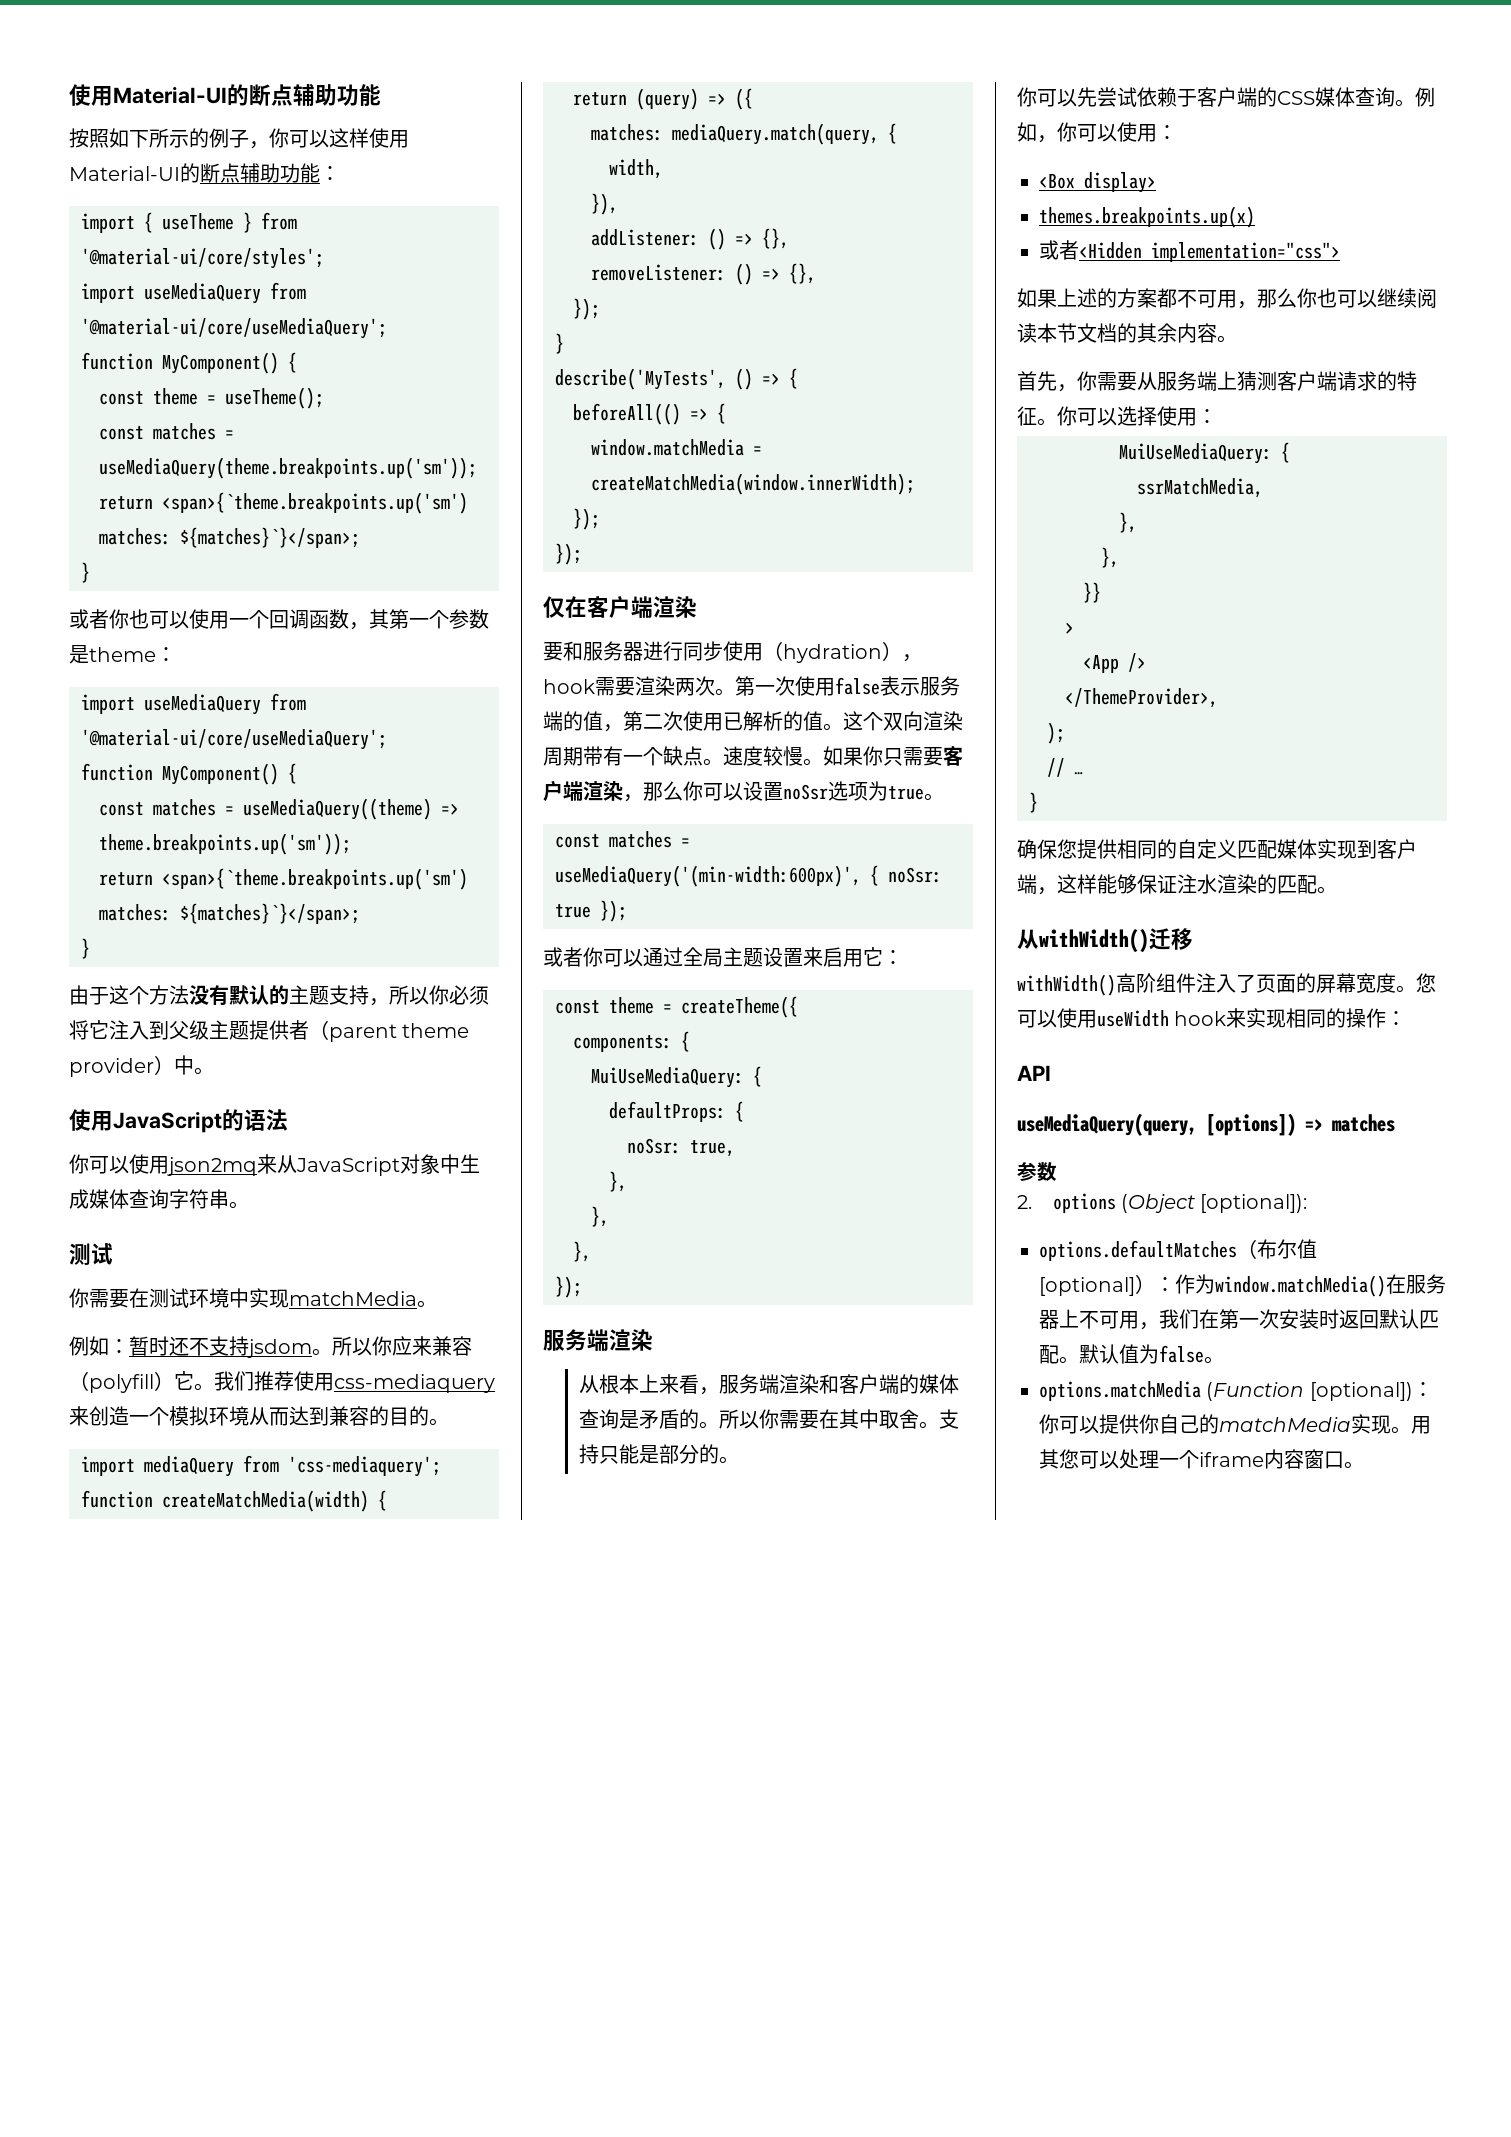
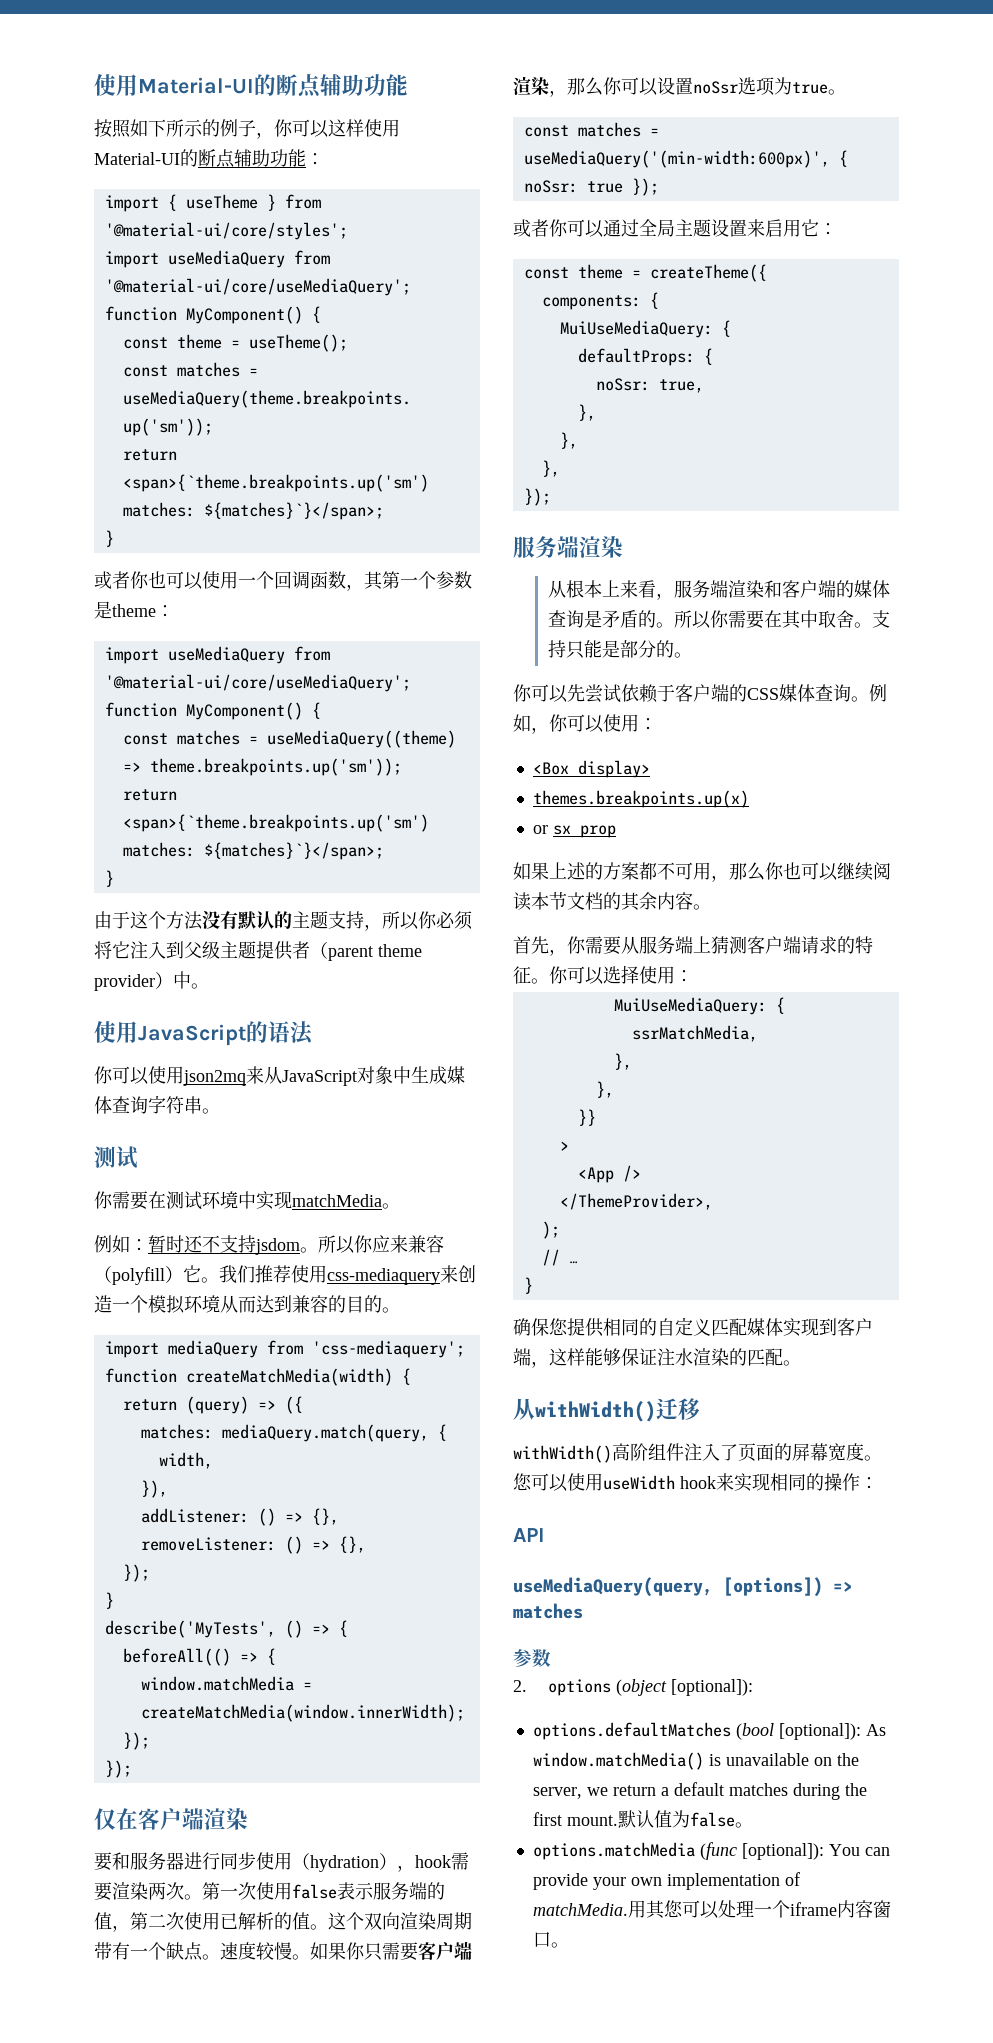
[1039,240,1340,262] 或者<Hidden implementation="css"> -> [532,825,616,838] or sx prop
[1121,1194,1196,1213] (Object -> [615,1679,667,1696] (object
[1237,1239,1317,1259] [1039,1274,1446,1297] [1039,1309,1439,1330] [1039,1345,1079,1364] （布尔值[optional]）：作为window.matchMedia()在服务器上不可用，我们在第一次安装时返回默认匹配。 -> [735,1723,886,1740] [532,1752,859,1770] [532,1782,867,1800] [532,1812,618,1826] (bool [optional]): As window.matchMedia() is unavailable on the server, we return a default matches during the first mount.
[1206,1382,1433,1401] [1039,1414,1411,1434] (Function [optional])：你可以提供你自己的matchMedia实现。 -> [699,1842,890,1860] [532,1872,800,1890] [532,1903,628,1916] (func [optional]): You can provide your own implementation of matchMedia.

